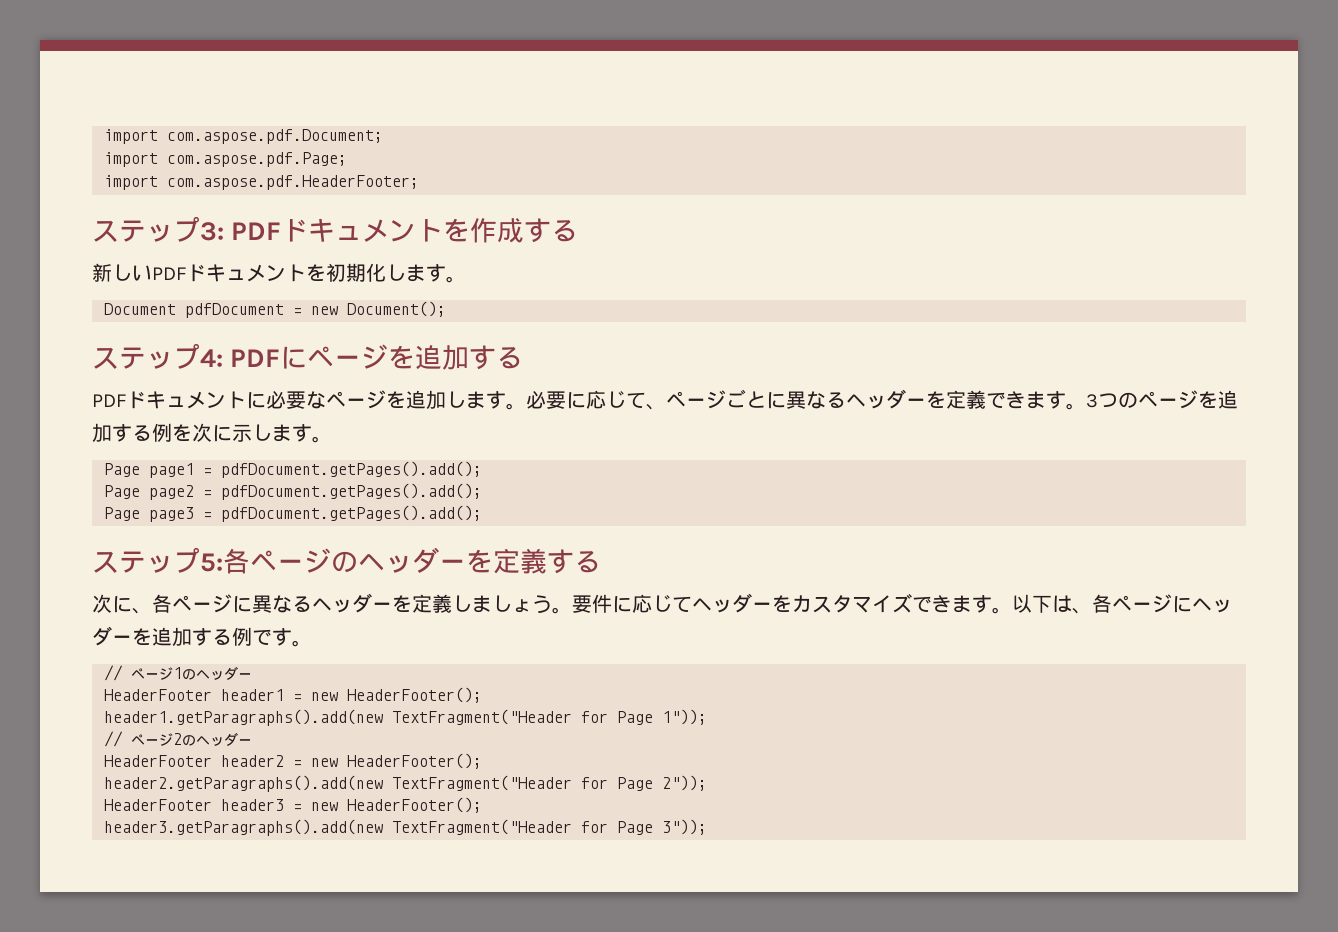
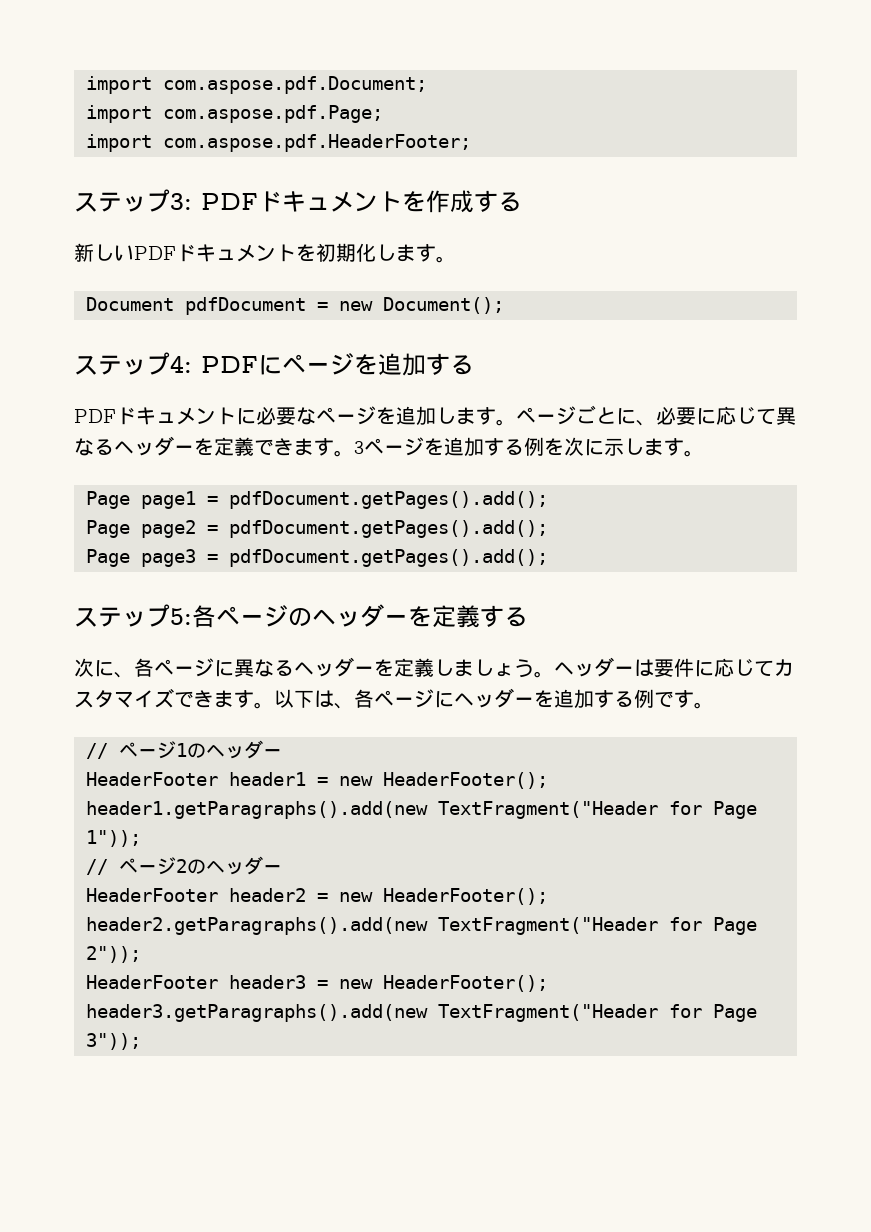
[526,389,786,410] 必要に応じて、ページごとに -> [516,405,776,426] ページごとに、必要に応じて
[1098,392,1138,408] つの -> (364, 447) none
(572, 610) none -> [554,657,654,677] ヘッダーは
[692,593,792,613] ヘッダーを -> (774, 668) none

